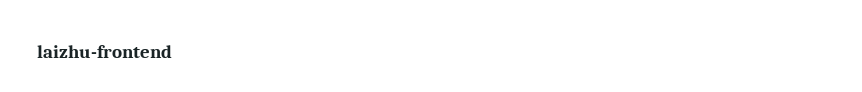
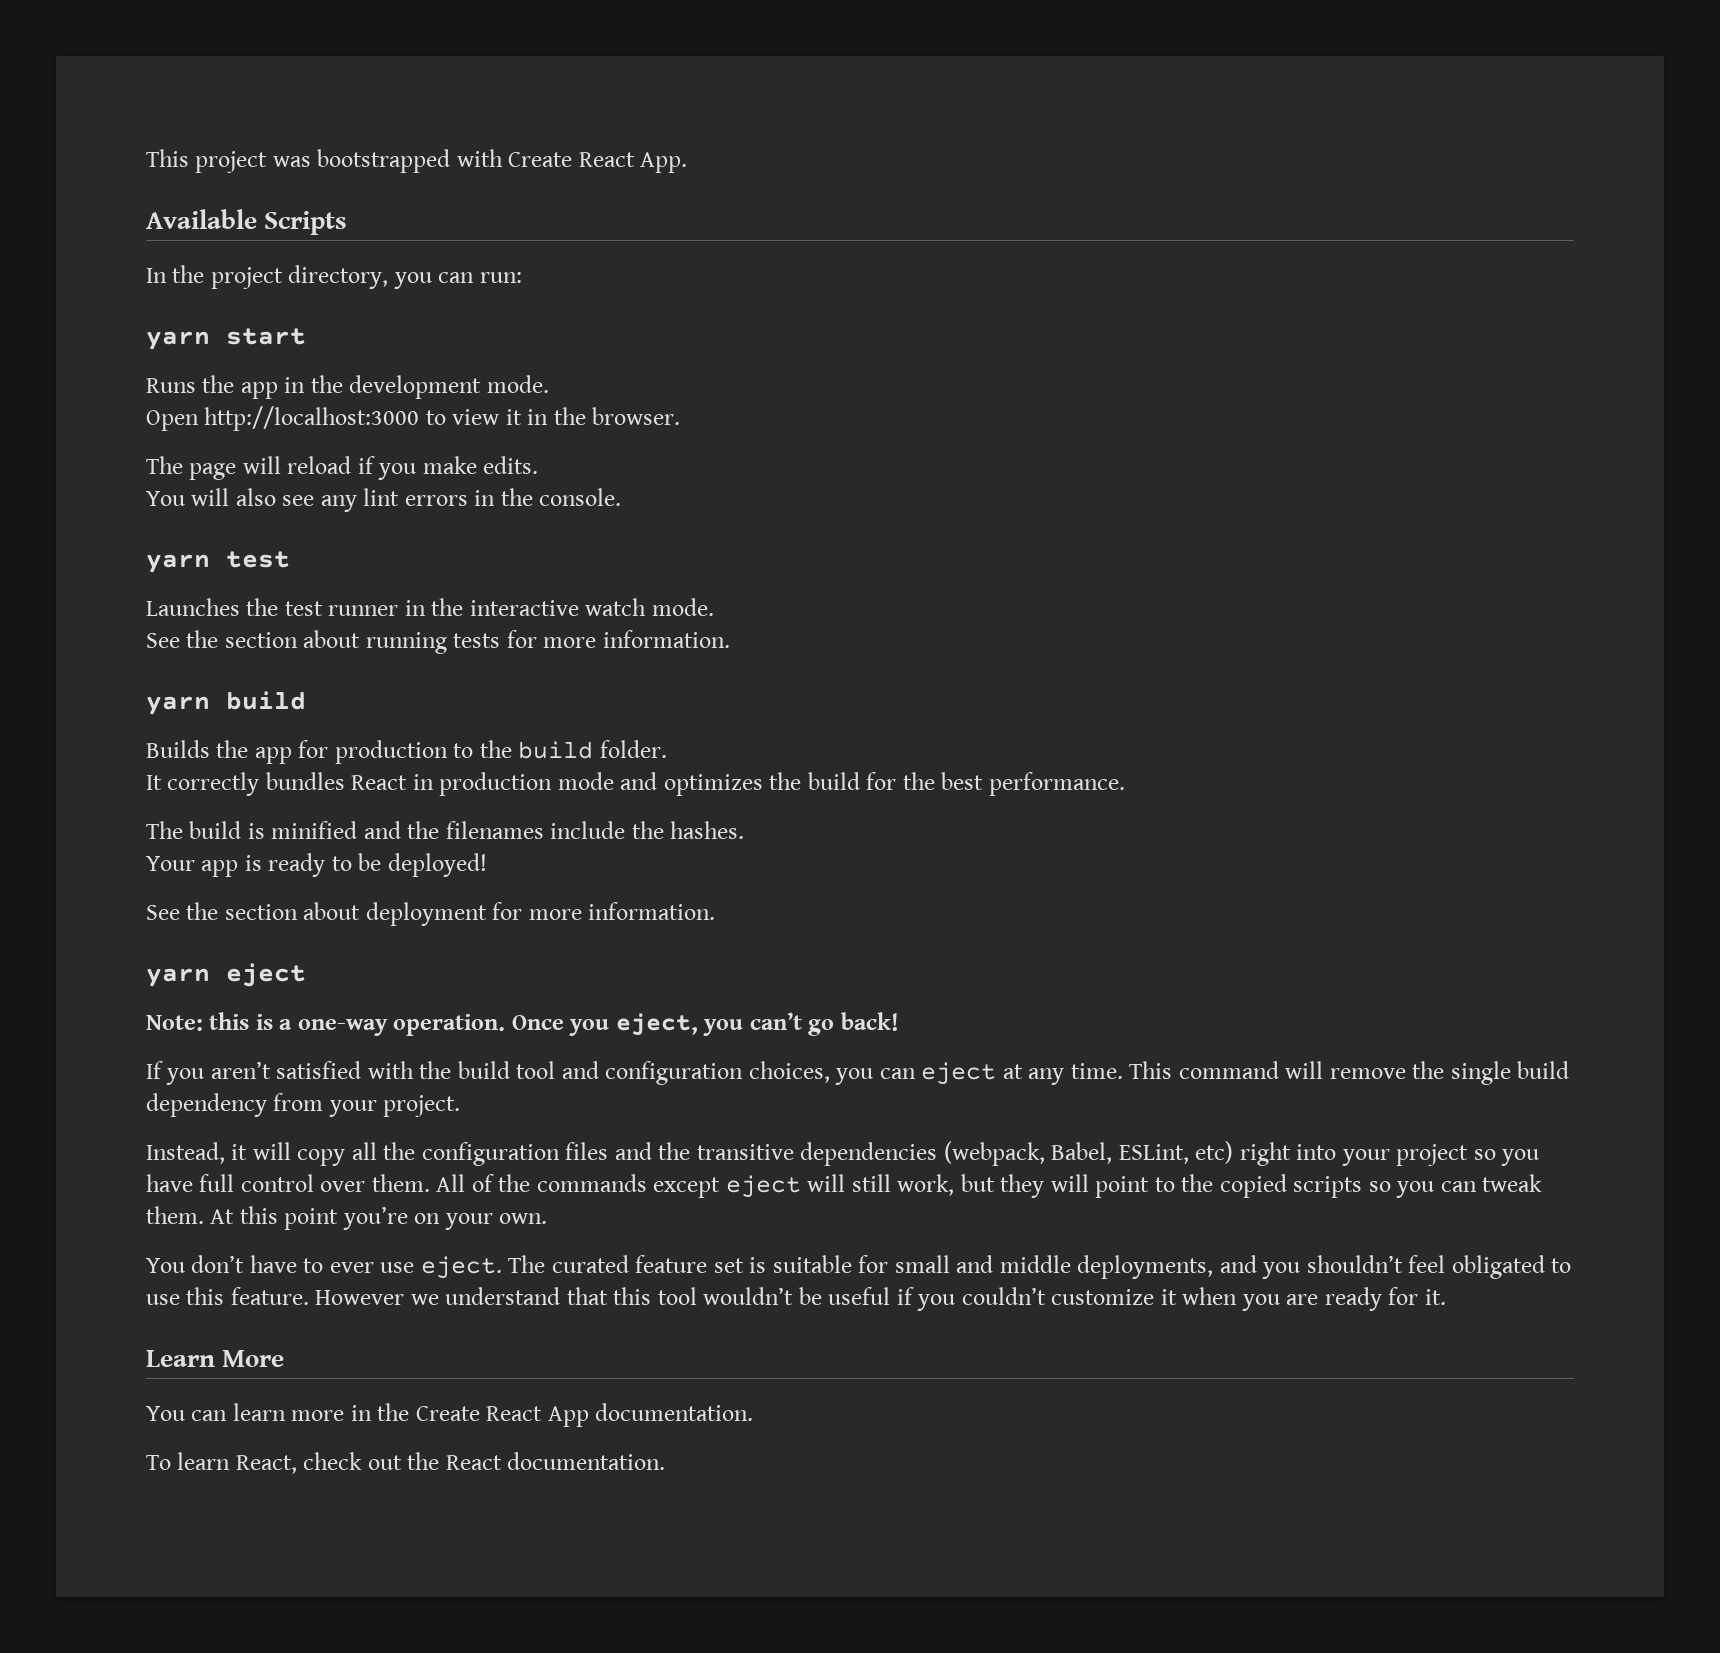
[37,45,172,58] laizhu-frontend -> [146,149,688,173] [146,209,348,235] [146,265,522,289] [146,328,306,350] [146,375,549,399] [146,406,681,431] [146,456,539,480] [146,488,622,512] [146,551,290,573] [146,598,714,616] [146,630,730,654] [146,691,306,715] [146,740,667,764] [146,772,1125,796] [146,821,745,839] [146,853,487,877] [146,902,716,926] [146,963,306,987] [146,1012,899,1036] [146,1061,1570,1085] [146,1093,461,1117] [146,1141,1540,1166] [146,1174,1543,1198] [146,1206,548,1230] [146,1255,1572,1279] [146,1287,1446,1311] [146,1350,285,1367] [146,1403,754,1427] [146,1452,666,1474] This project was bootstrapped with Create React App. // Available Scripts // In the project directory, you can run: // yarn start // Runs the app in the development mode. // Open http://localhost:3000 to view it in the browser. // The page will reload if you make edits. // You will also see any lint errors in the console. // yarn test // Launches the test runner in the interactive watch mode. // See the section about running tests for more information. // yarn build // Builds the app for production to the build folder. // It correctly bundles React in production mode and optimizes the build for the best performance. // The build is minified and the filenames include the hashes. // Your app is ready to be deployed! // See the section about deployment for more information. // yarn eject // Note: this is a one-way operation. Once you eject, you can’t go back! // If you aren’t satisfied with the build tool and configuration choices, you can eject at any time. This command will remove the single build dependency from your project. // Instead, it will copy all the configuration files and the transitive dependencies (webpack, Babel, ESLint, etc) right into your project so you have full control over them. All of the commands except eject will still work, but they will point to the copied scripts so you can tweak them. At this point you’re on your own. // You don’t have to ever use eject. The curated feature set is suitable for small and middle deployments, and you shouldn’t feel obligated to use this feature. However we understand that this tool wouldn’t be useful if you couldn’t customize it when you are ready for it. // Learn More // You can learn more in the Create React App documentation. // To learn React, check out the React documentation.

